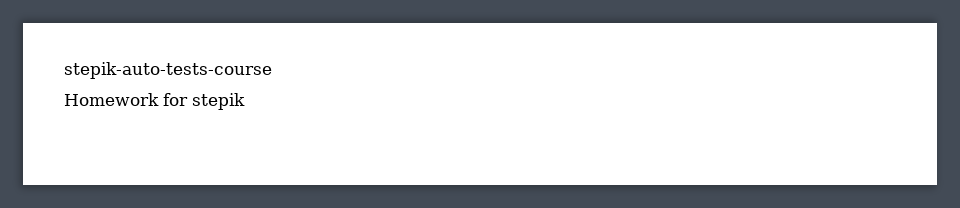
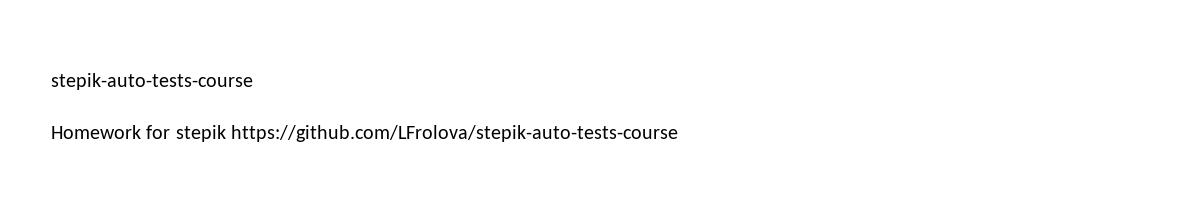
(245, 101) none -> [231,125,679,142] https://github.com/LFrolova/stepik-auto-tests-course

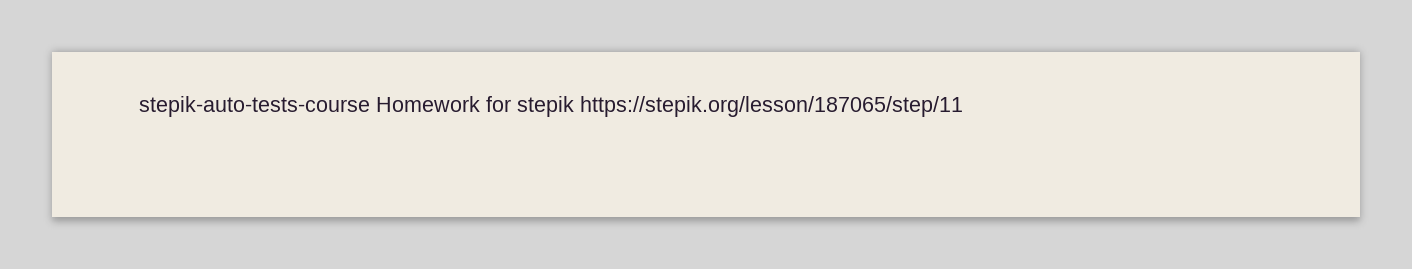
(253, 81) // -> (370, 106) none
[231,125,679,142] https://github.com/LFrolova/stepik-auto-tests-course -> [580,96,963,117] https://stepik.org/lesson/187065/step/11

